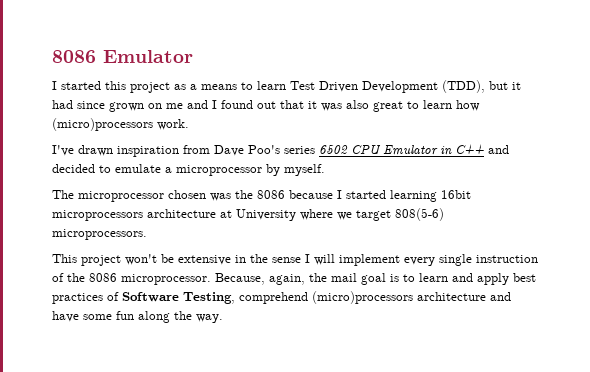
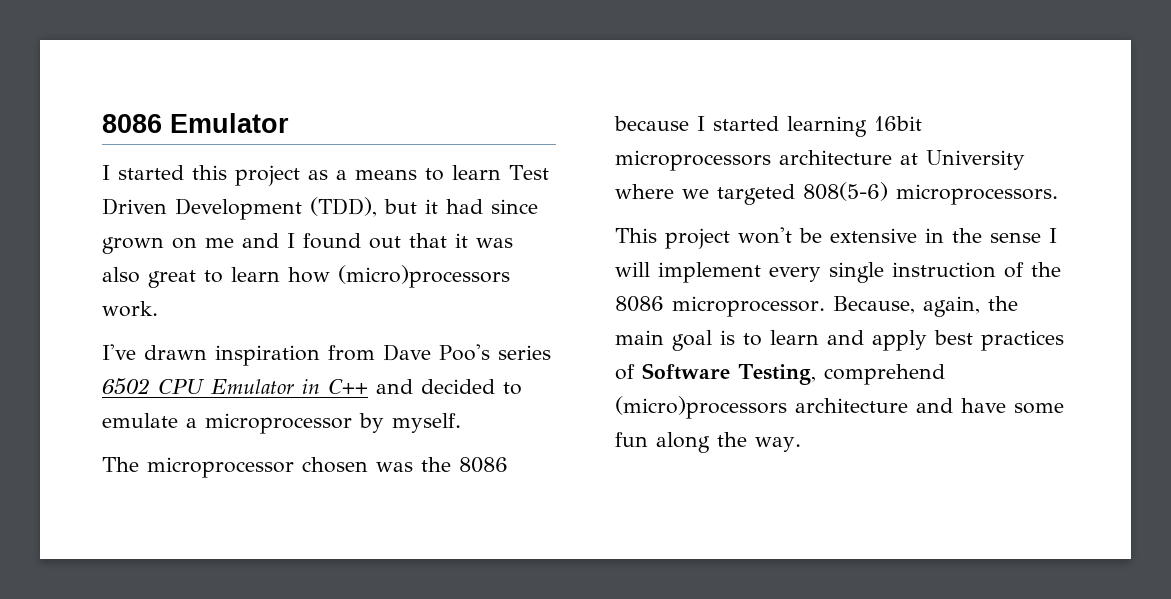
[356,210,391,221] target -> [717,184,795,205] targeted
[331,273,357,282] mail -> [615,330,664,345] main

